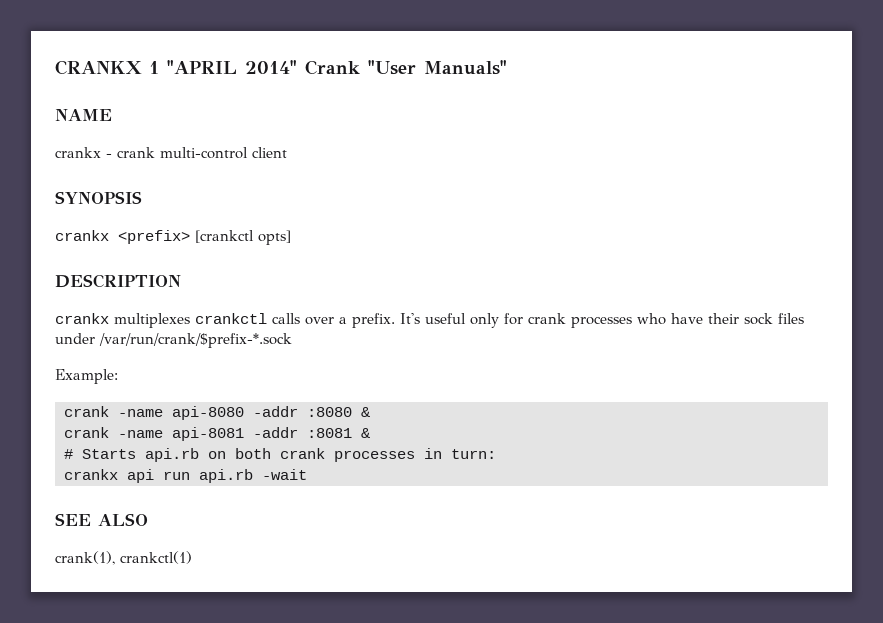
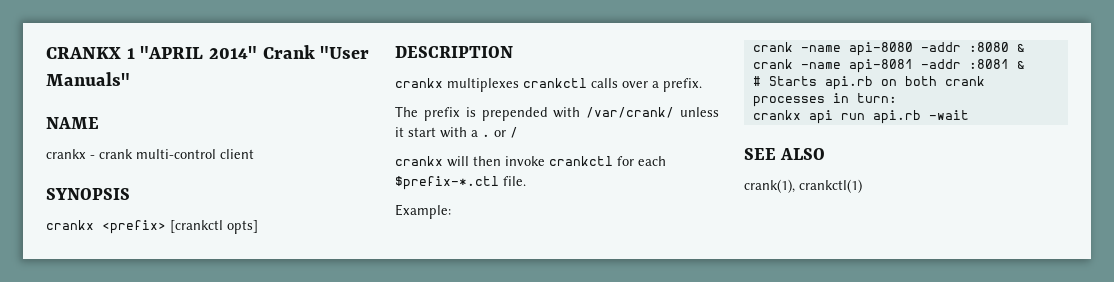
[400,313,804,328] [55,333,292,348] It's useful only for crank processes who have their sock files under /var/run/crank/$prefix-*.sock -> [395,106,719,121] [395,127,518,138] [395,156,666,167] [395,176,526,190] // The prefix is prepended with /var/crank/ unless it start with a . or / // crankx will then invoke crankctl for each $prefix-*.ctl file.

